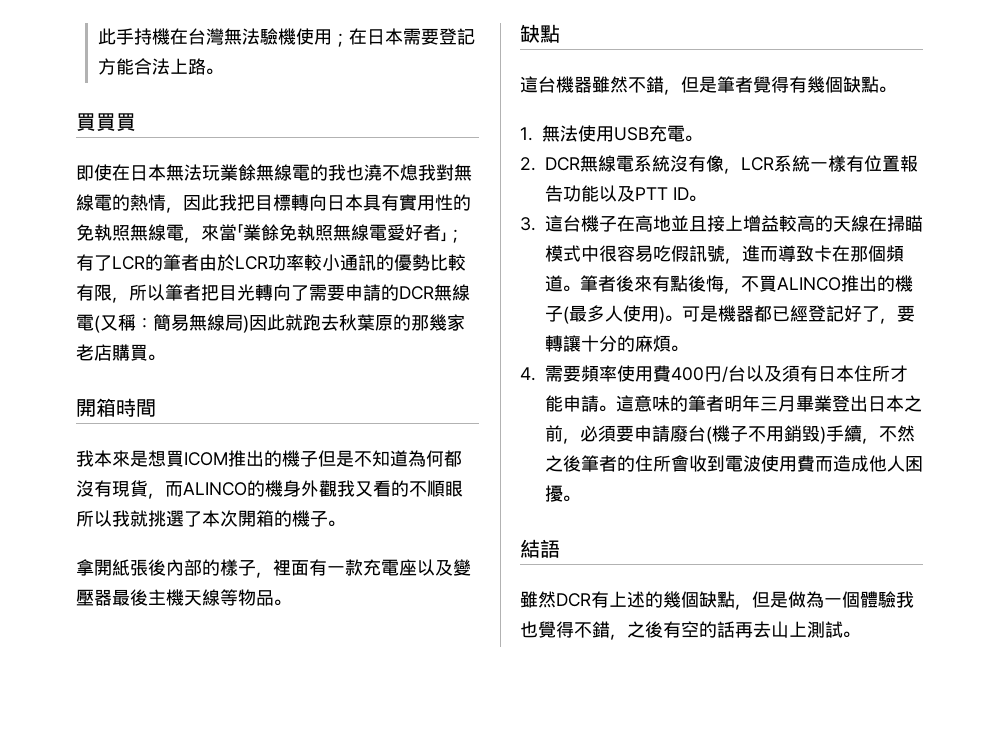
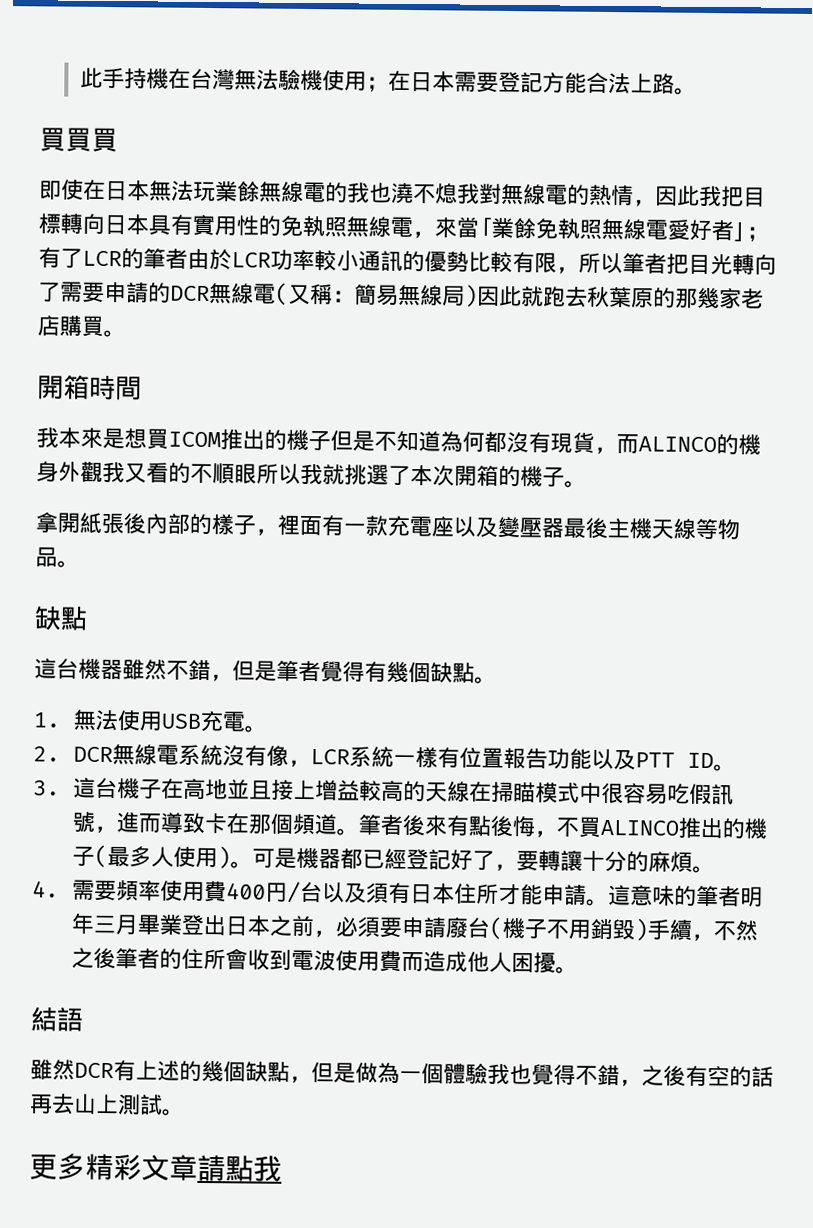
(860, 634) none -> [29,1153,282,1182] // 更多精彩文章請點我

